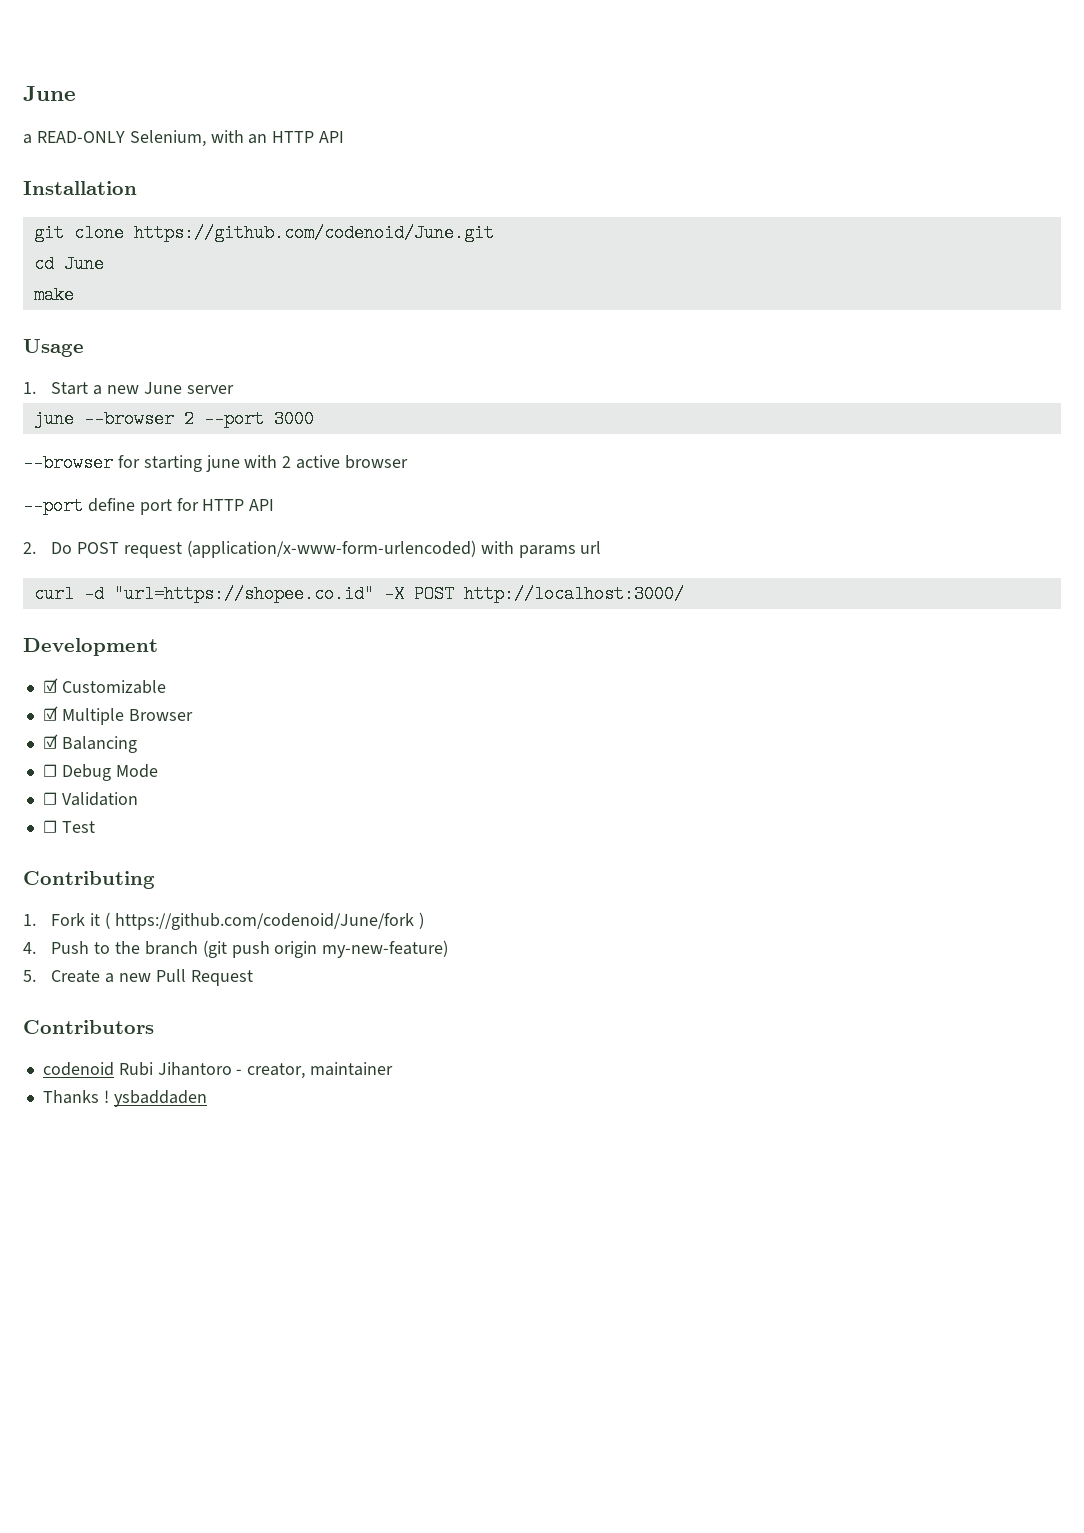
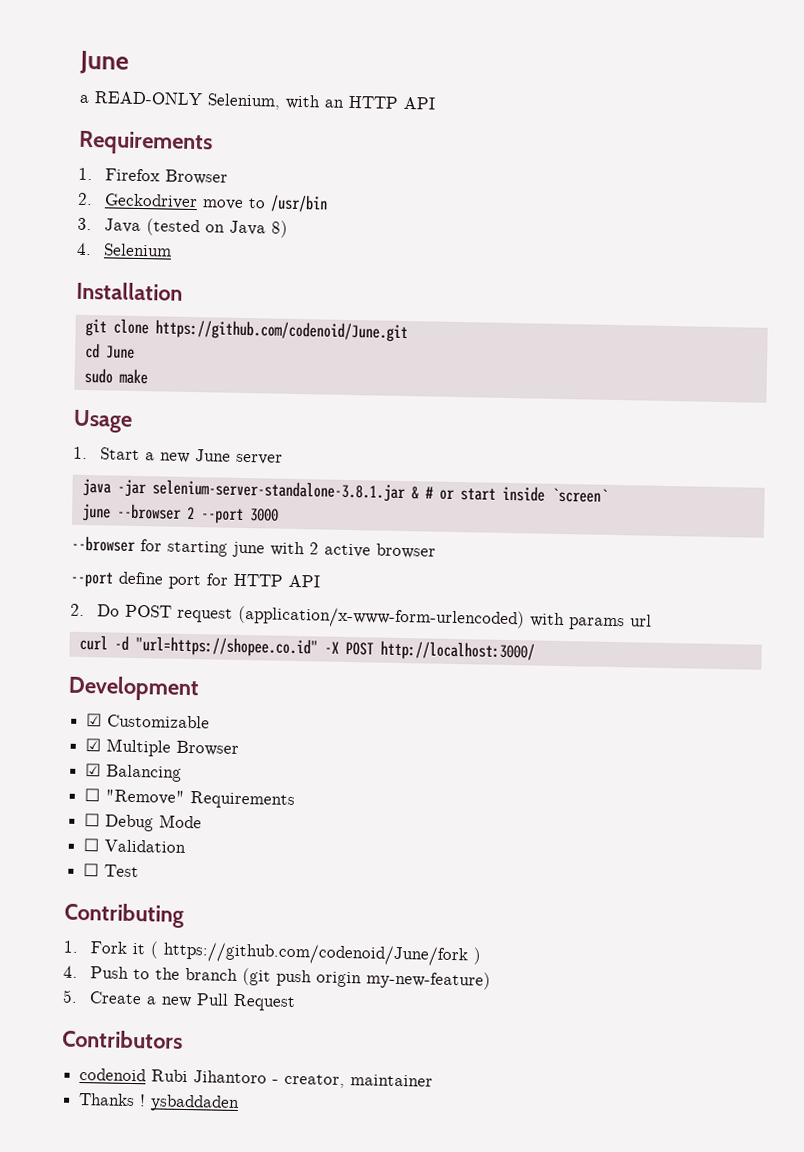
(345, 137) none -> [78,130,213,156] [78,167,229,185] [77,192,329,213] [77,217,289,238] [76,242,173,257] // Requirements // 1. Firefox Browser // 2. Geckodriver move to /usr/bin // 3. Java (tested on Java 8) // 4. Selenium
(104, 264) none -> [83,367,113,384] sudo
(234, 389) none -> [81,478,608,503] // java -jar selenium-server-standalone-3.8.1.jar & # or start inside `screen`
(137, 744) none -> [84,788,296,810] // ☐ "Remove" Requirements

